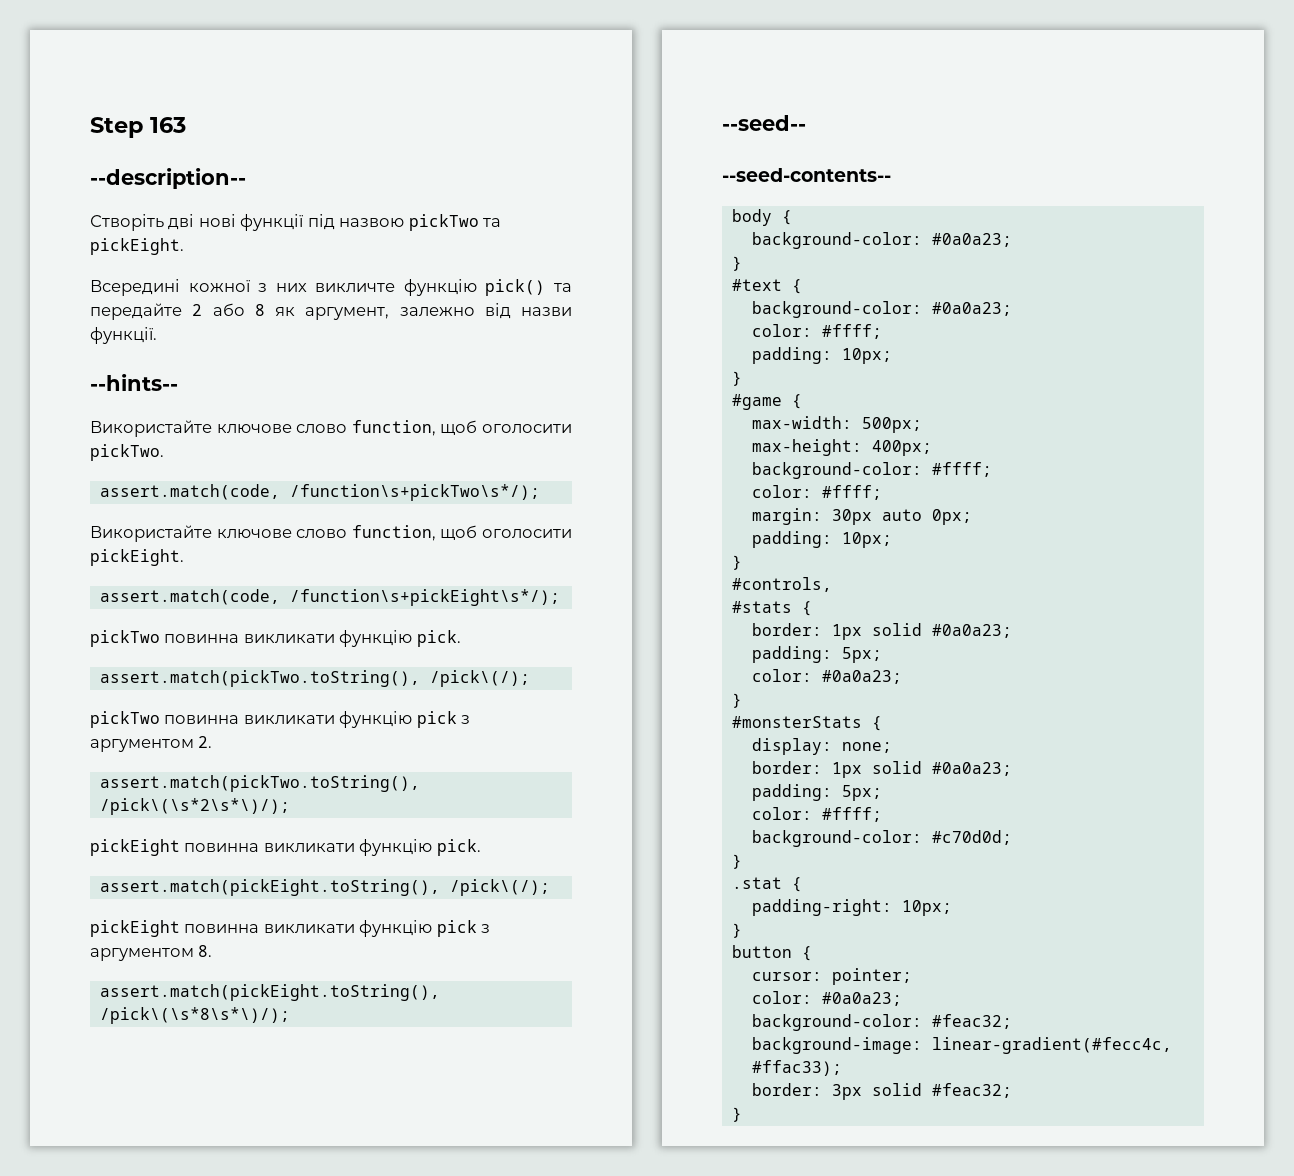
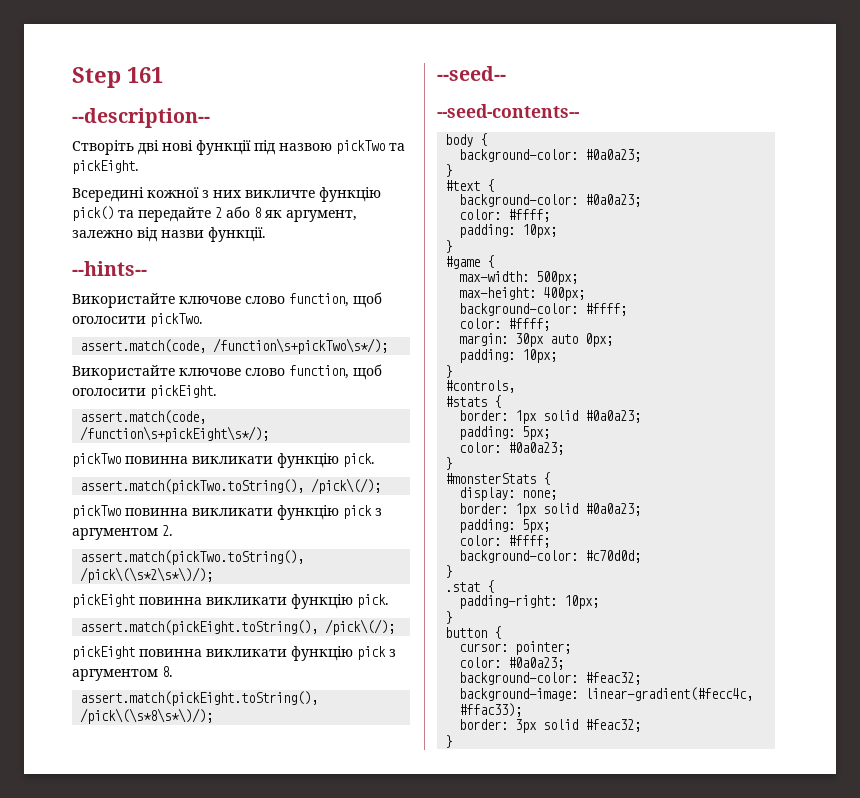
[150,117,187,133] 163 -> [127,67,163,83] 161

